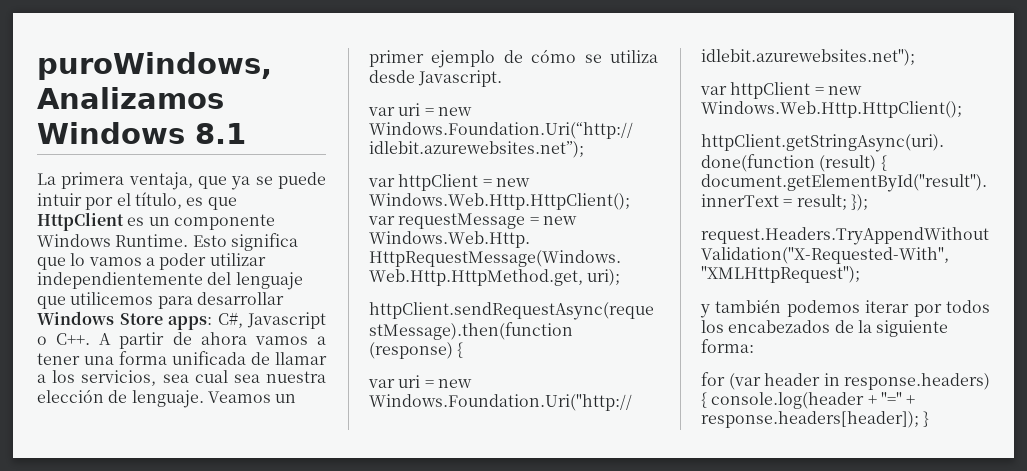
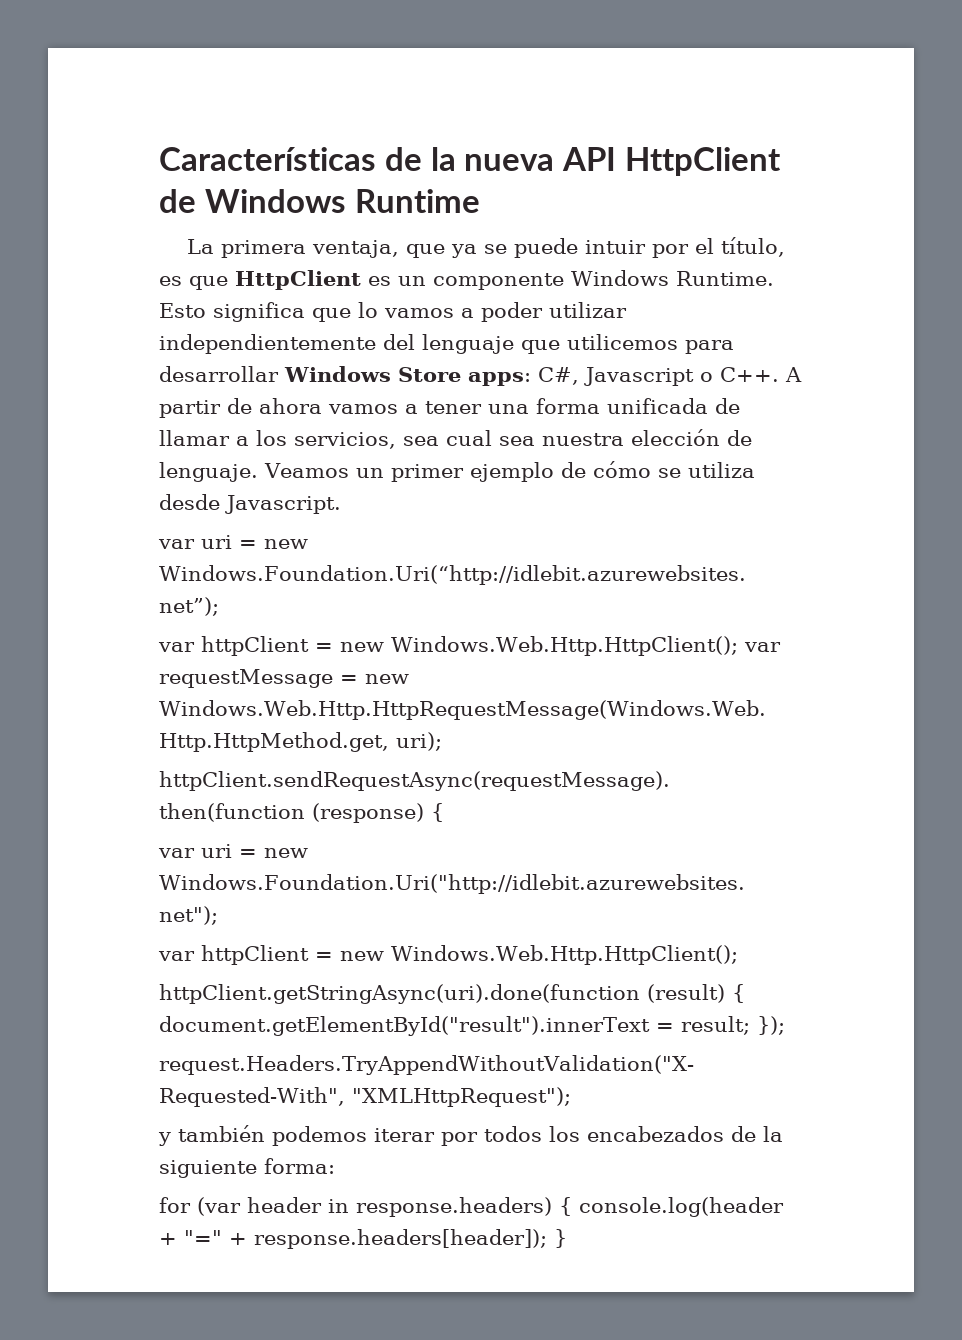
[37,52,272,80] [37,87,224,109] [37,122,246,144] puroWindows, Analizamos Windows 8.1 -> [159,147,781,176] [159,189,480,213] Características de la nueva API HttpClient de Windows Runtime

